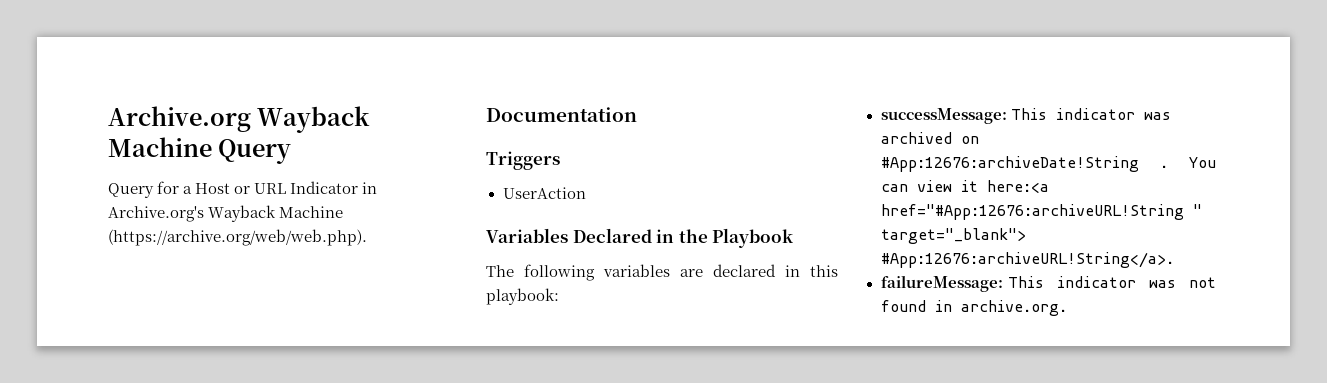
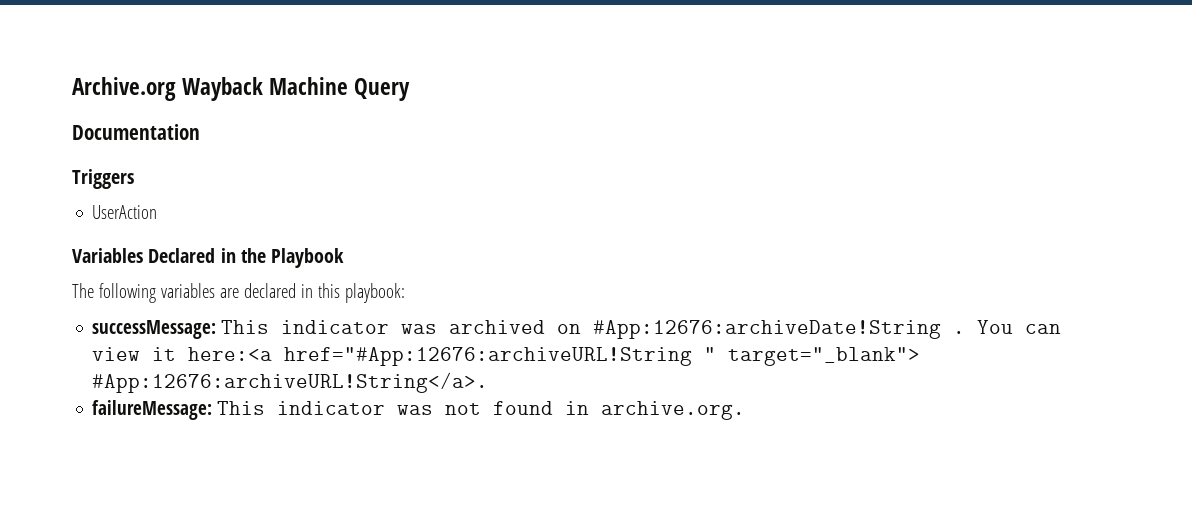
[108,181,378,198] [108,205,344,222] [108,229,367,246] // Query for a Host or URL Indicator in Archive.org's Wayback Machine (https://archive.org/web/web.php). -> (411, 89) none

